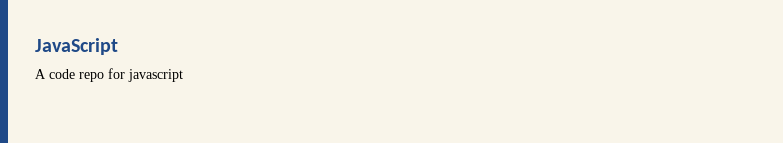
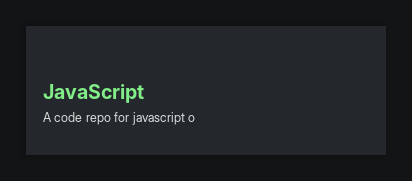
(183, 75) none -> [187,115,195,122] o

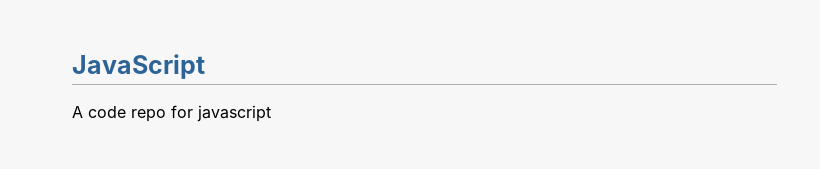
[187,115,195,122] o -> (271, 113) none

